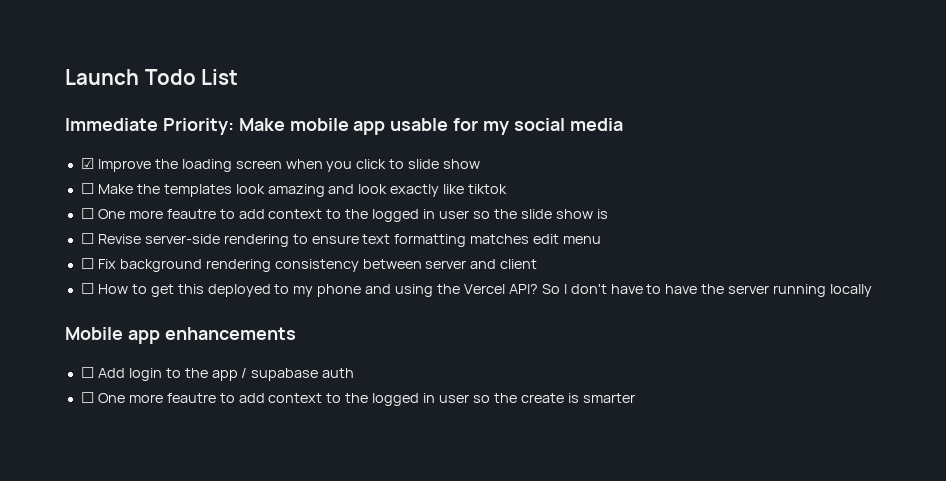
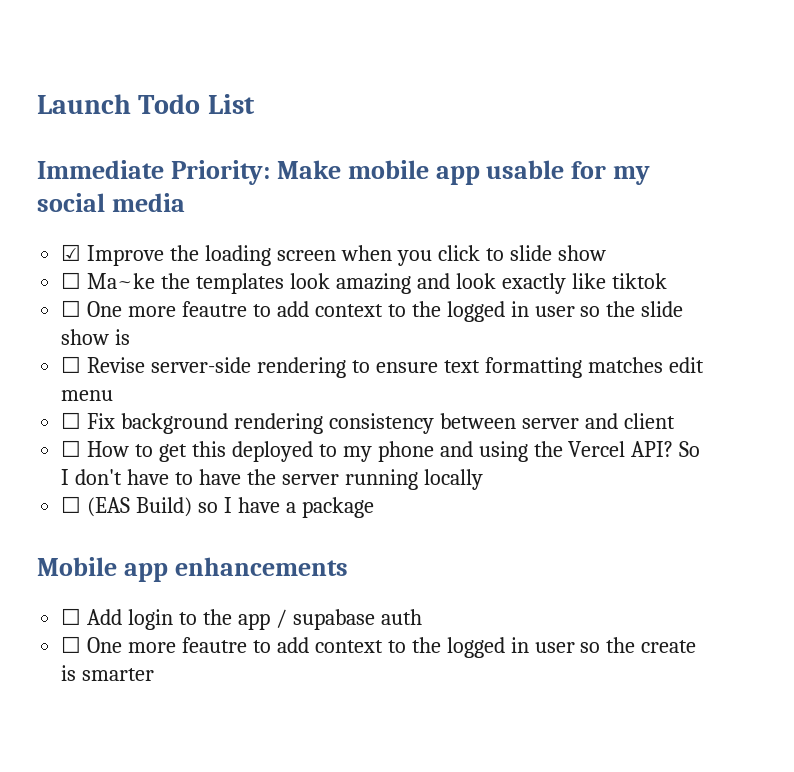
[97,184,133,194] Make -> [87,273,156,289] Ma~ke
(872, 290) none -> [61,496,374,518] // ☐ (EAS Build) so I have a package

